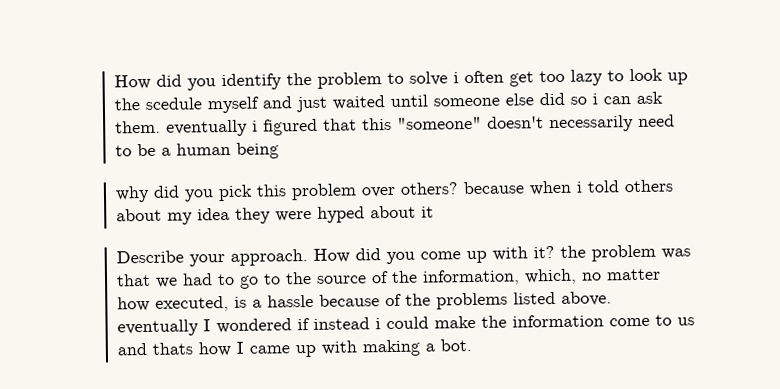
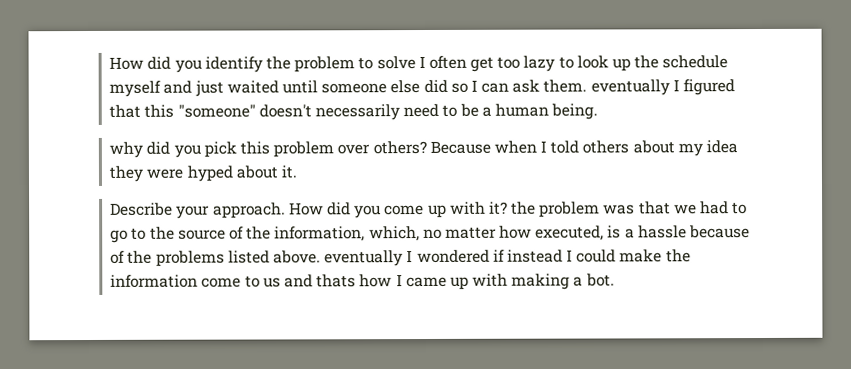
[452,72,459,84] i -> [418,55,426,69] I
[144,97,202,110] scedule -> [662,55,729,69] schedule
[591,93,598,105] i -> [470,79,478,92] I
[251,120,258,132] i -> [672,79,680,92] I
[235,142,279,159] being -> [551,103,599,120] being.
[462,180,582,196] because when i -> [429,140,548,154] Because when I
[420,206,434,218] it -> [280,165,297,179] it.
[374,318,381,330] i -> [566,249,574,262] I

